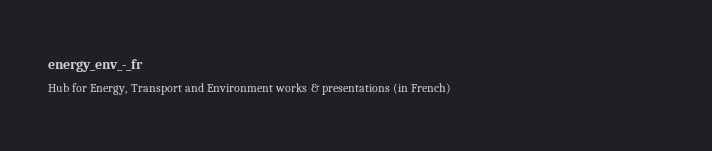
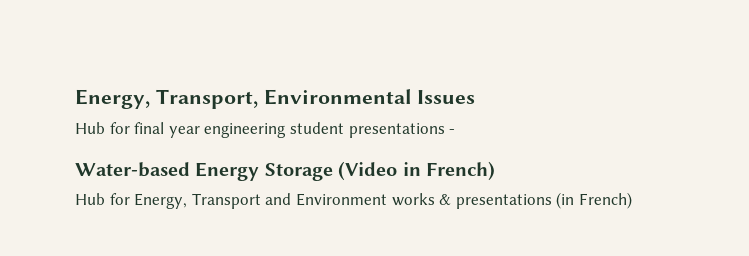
[48,59,143,72] energy_env_-_fr -> [75,89,476,109] [75,122,456,138] [75,161,495,181] Energy, Transport, Environmental Issues // Hub for final year engineering student presentations - // Water-based Energy Storage (Video in French)

